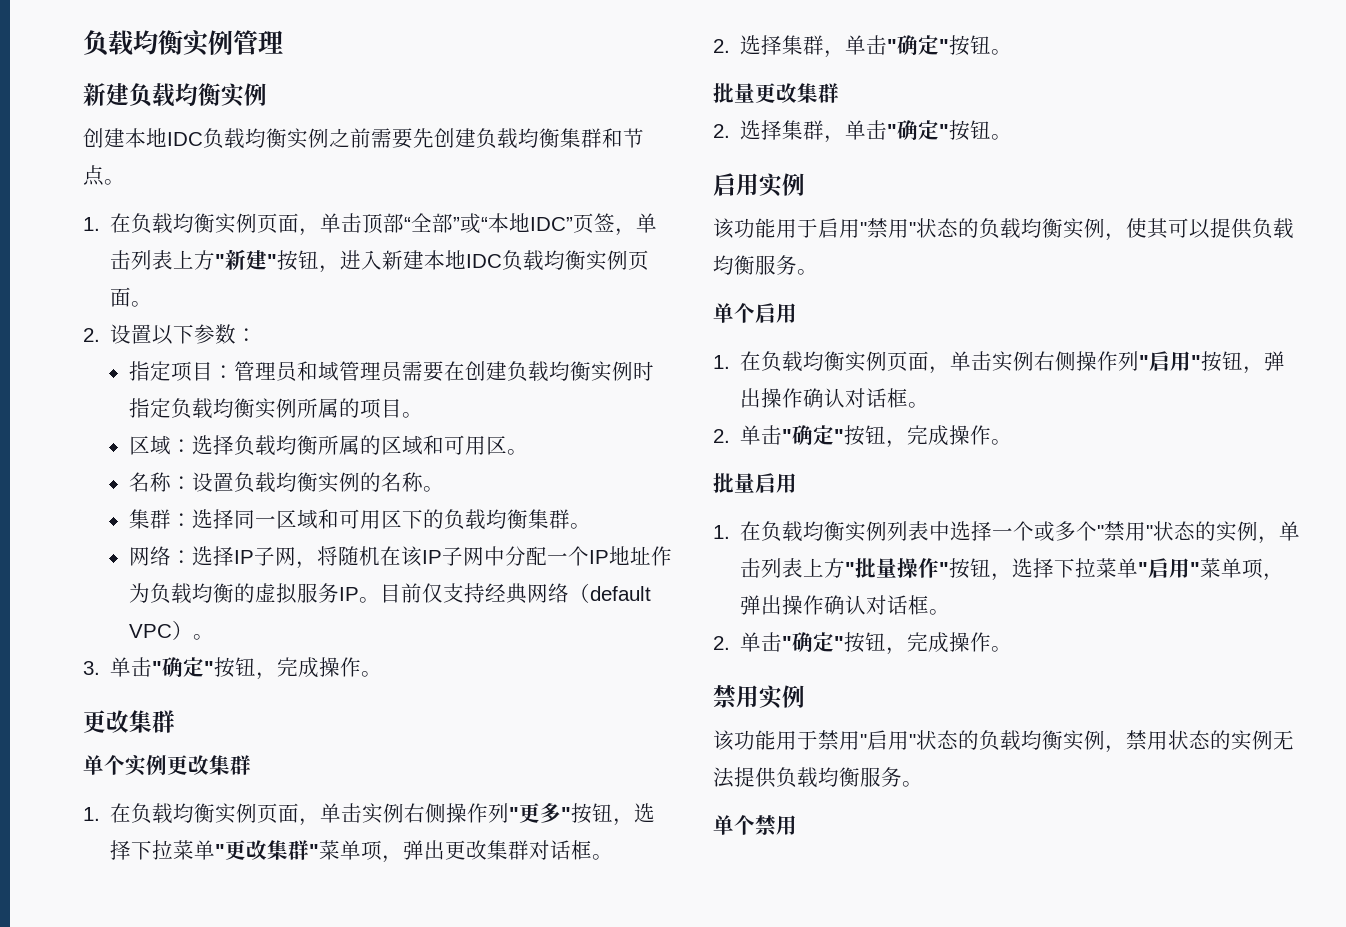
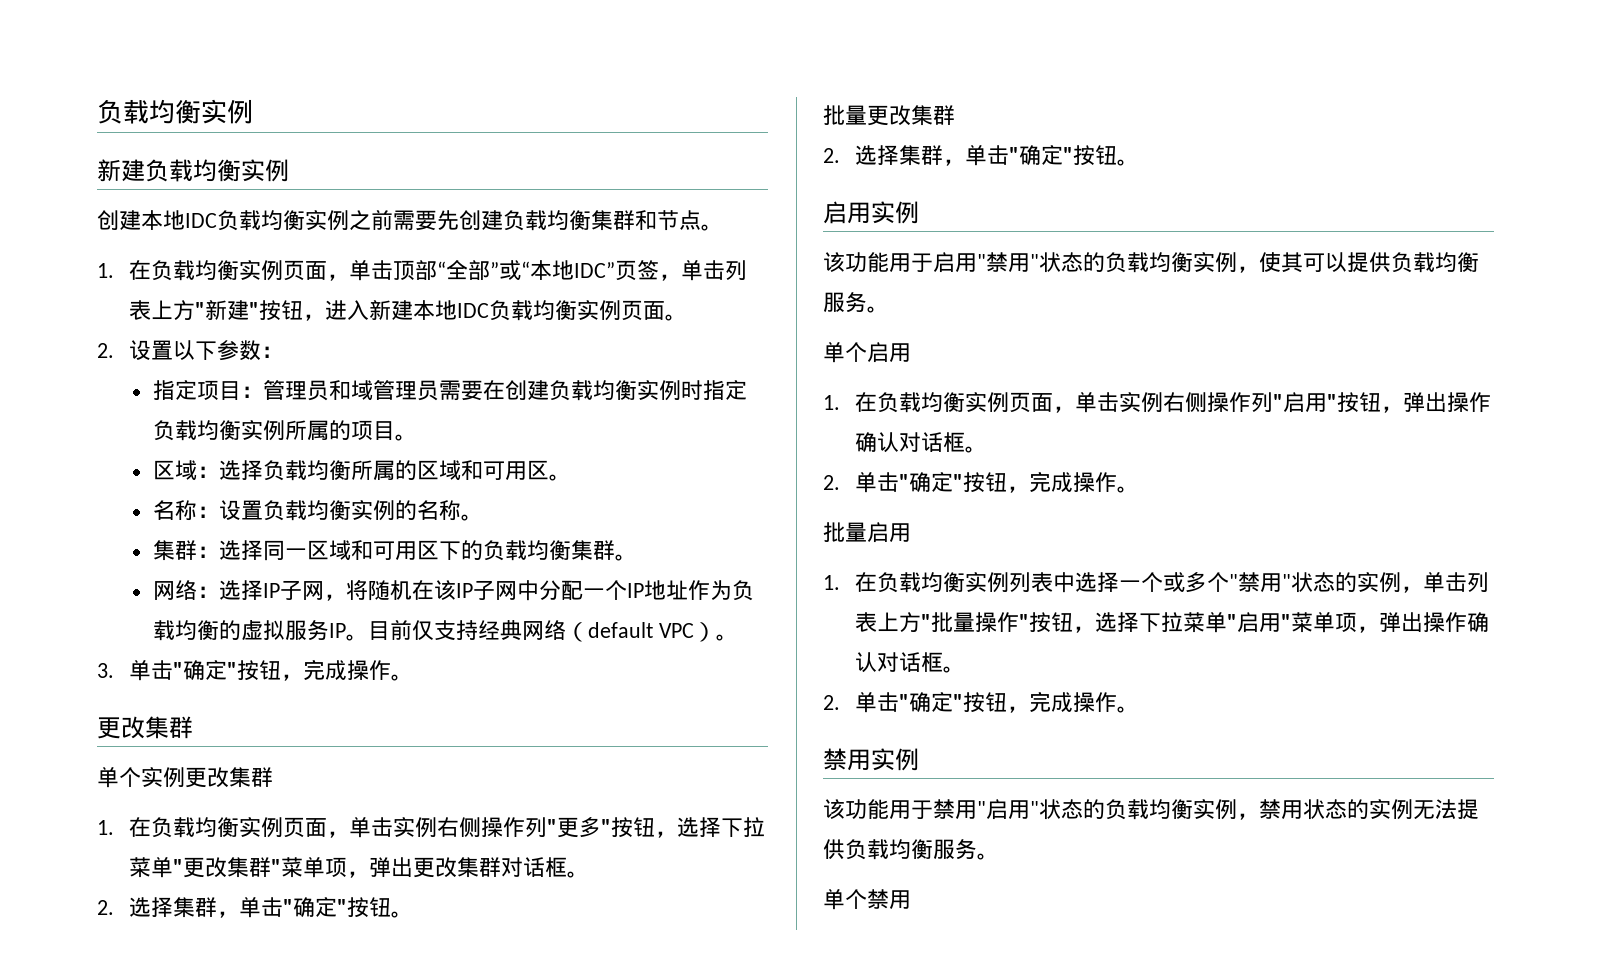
[83,30,283,56] 负载均衡实例管理 -> [97,99,253,124] 负载均衡实例

